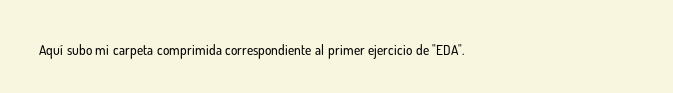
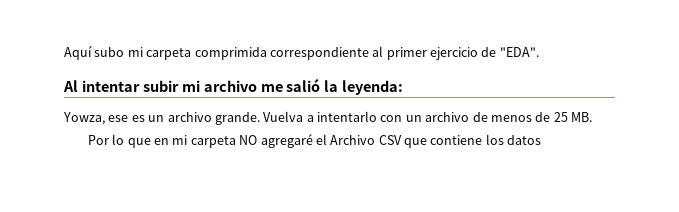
(465, 49) none -> [63,78,404,95] [63,111,592,125] [87,134,542,148] // Al intentar subir mi archivo me salió la leyenda: // Yowza, ese es un archivo grande. Vuelva a intentarlo con un archivo de menos de 25 MB. // Por lo que en mi carpeta NO agregaré el Archivo CSV que contiene los datos

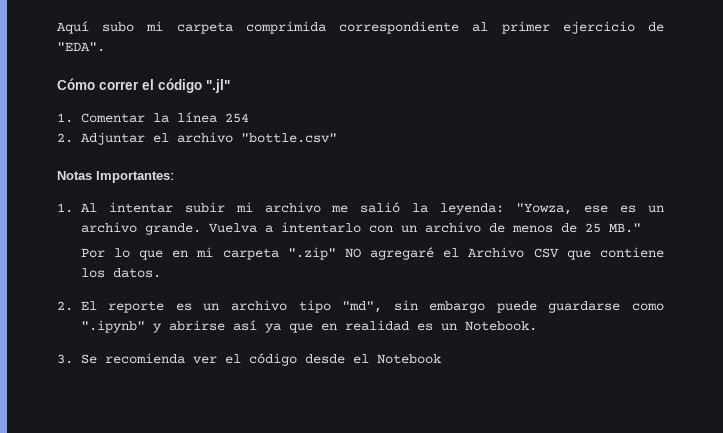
(539, 52) none -> [57,78,230,93] [57,112,249,123] [57,132,337,145] [57,171,174,183] [57,203,73,213] Cómo correr el código ".jl" // 1. Comentar la línea 254 // 2. Adjuntar el archivo "bottle.csv" // Notas Importantes: // 1.
[63,112,105,125] // Yowza, -> [516,203,573,215] "Yowza,
[571,112,592,122] MB. -> [608,223,641,233] MB."
(236, 142) none -> [287,247,336,260] ".zip"
[507,135,542,145] datos -> [112,268,161,278] [57,300,664,313] [80,320,537,333] [57,353,441,366] datos. // 2. El reporte es un archivo tipo "md", sin embargo puede guardarse como ".ipynb" y abrirse así ya que en realidad es un Notebook. // 3. Se recomienda ver el código desde el Notebook

